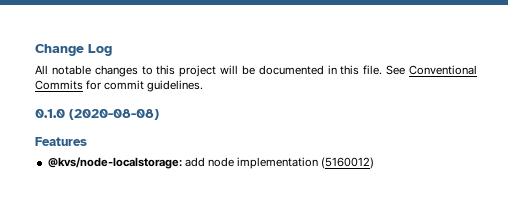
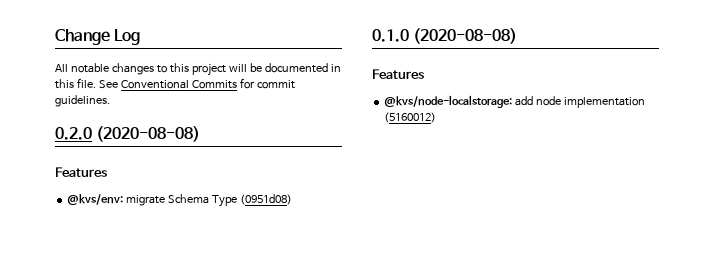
(204, 86) none -> [55,126,201,142] [55,167,107,177] [67,194,292,207] // 0.2.0 (2020-08-08) // Features // @kvs/env: migrate Schema Type (0951d08)

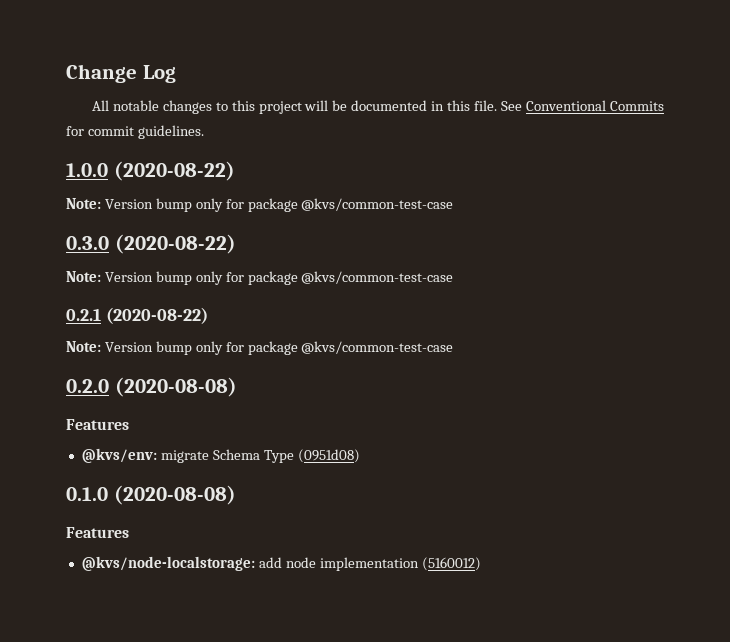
(110, 101) none -> [66,161,235,181] [66,198,454,212] [66,234,236,254] [66,271,454,285] [66,307,208,324] [66,341,454,355] // 1.0.0 (2020-08-22) // Note: Version bump only for package @kvs/common-test-case // 0.3.0 (2020-08-22) // Note: Version bump only for package @kvs/common-test-case // 0.2.1 (2020-08-22) // Note: Version bump only for package @kvs/common-test-case

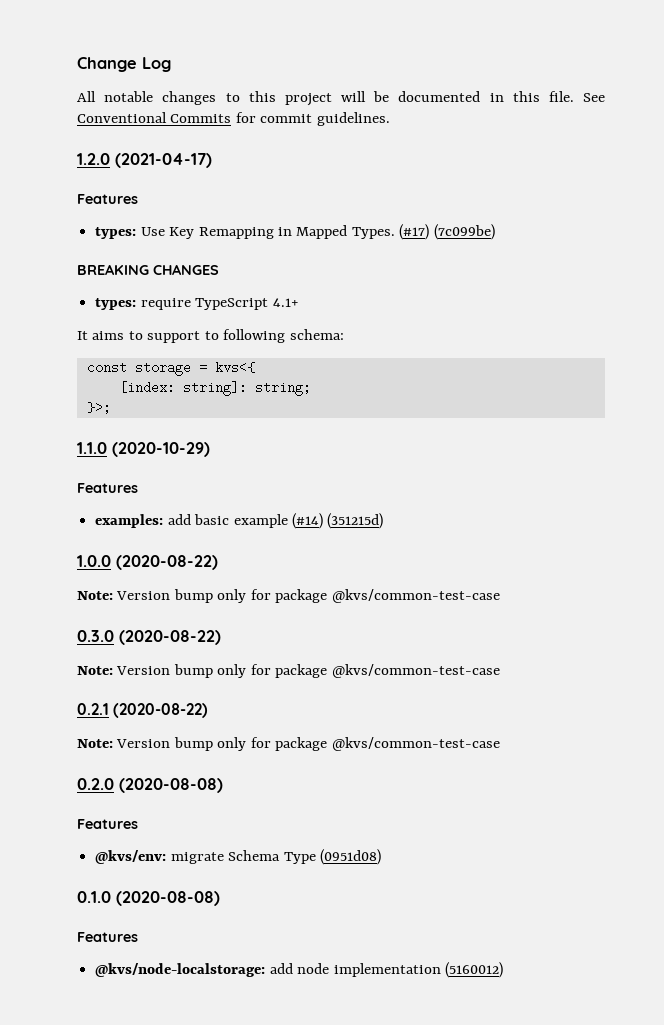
(204, 132) none -> [77,153,212,168] [77,194,138,204] [95,224,495,240] [77,264,219,275] [95,298,299,310] [77,329,344,343] [86,361,255,376] [118,381,311,396] [86,401,111,414] [77,442,210,457] [77,483,138,493] [95,513,384,529] // 1.2.0 (2021-04-17) // Features // types: Use Key Remapping in Mapped Types. (#17) (7c099be) // BREAKING CHANGES // types: require TypeScript 4.1+ // It aims to support to following schema: // const storage = kvs<{ // [index: string]: string; // }>; // 1.1.0 (2020-10-29) // Features // examples: add basic example (#14) (351215d)

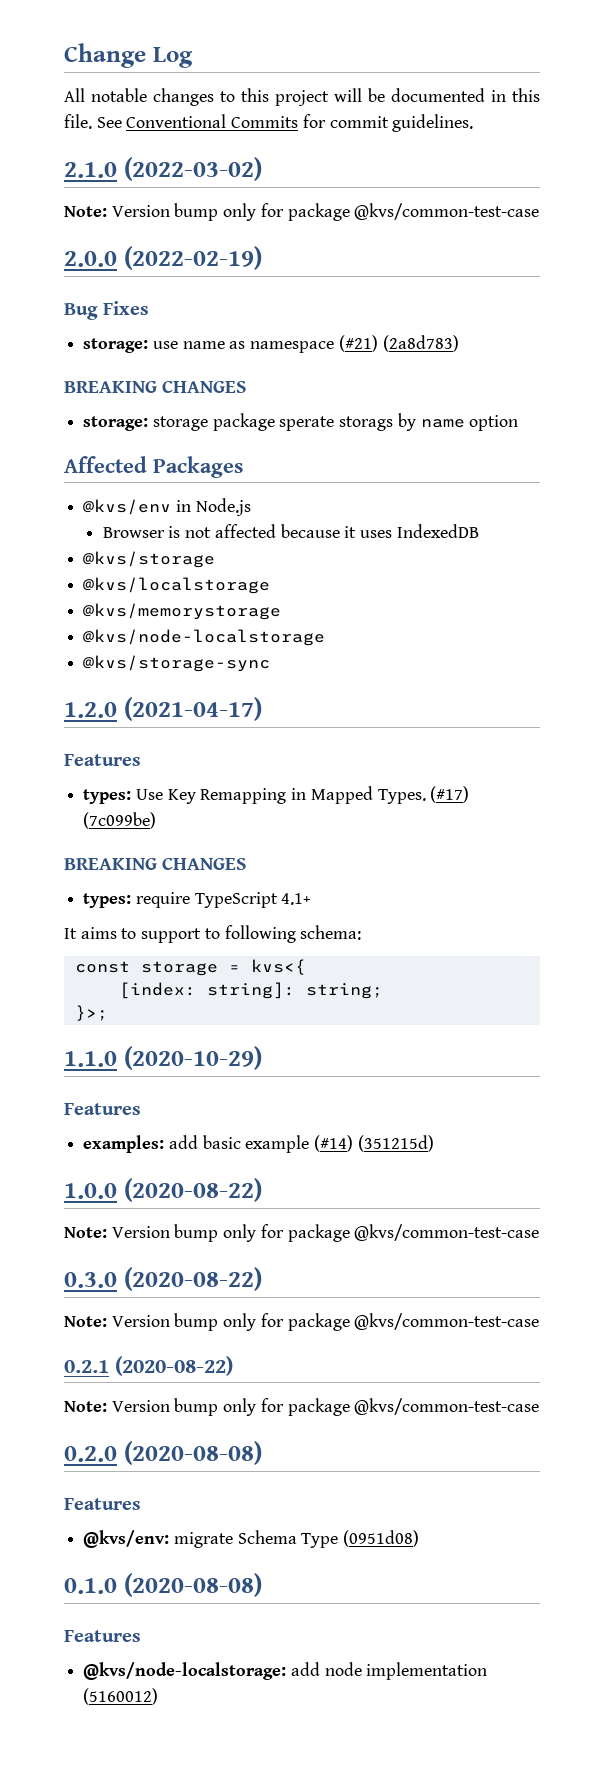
(390, 119) none -> [64,157,262,181] [64,203,540,221] [64,246,262,270] [64,301,150,320] [83,335,459,353] [64,380,248,393] [83,413,519,431] [64,456,243,478] [83,498,251,516] [102,524,479,538] [83,551,216,568] [83,577,271,594] [83,603,282,620] [83,629,326,646] [83,655,271,672] // 2.1.0 (2022-03-02) // Note: Version bump only for package @kvs/common-test-case // 2.0.0 (2022-02-19) // Bug Fixes // storage: use name as namespace (#21) (2a8d783) // BREAKING CHANGES // storage: storage package sperate storags by name option // Affected Packages // @kvs/env in Node.js // Browser is not affected because it uses IndexedDB // @kvs/storage // @kvs/localstorage // @kvs/memorystorage // @kvs/node-localstorage // @kvs/storage-sync

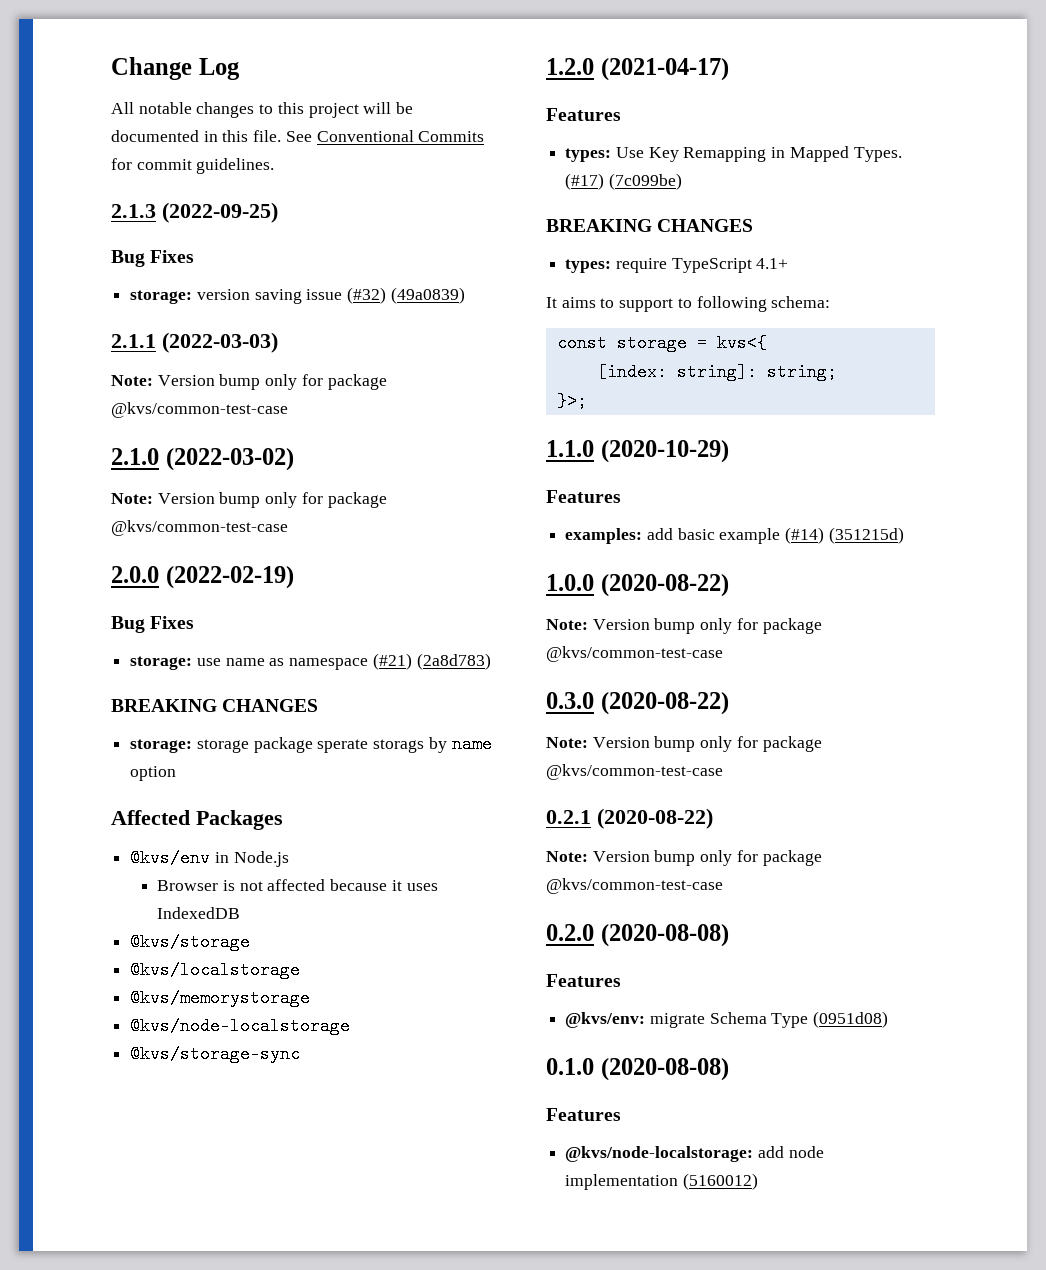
(474, 123) none -> [111,202,278,223] [111,250,195,267] [130,287,465,304] [111,332,278,353] [111,374,387,390] [111,402,288,418] // 2.1.3 (2022-09-25) // Bug Fixes // storage: version saving issue (#32) (49a0839) // 2.1.1 (2022-03-03) // Note: Version bump only for package @kvs/common-test-case

